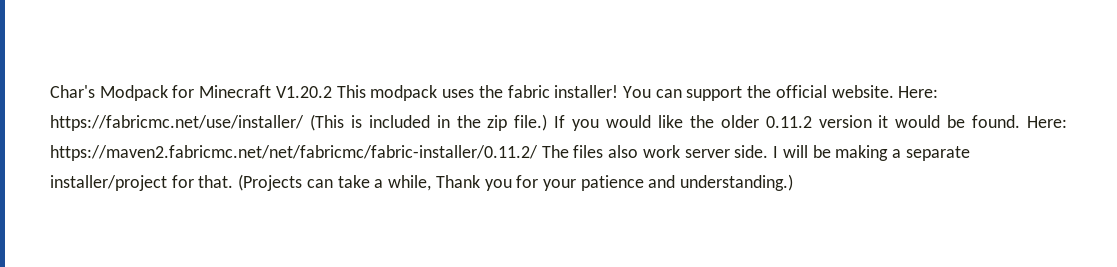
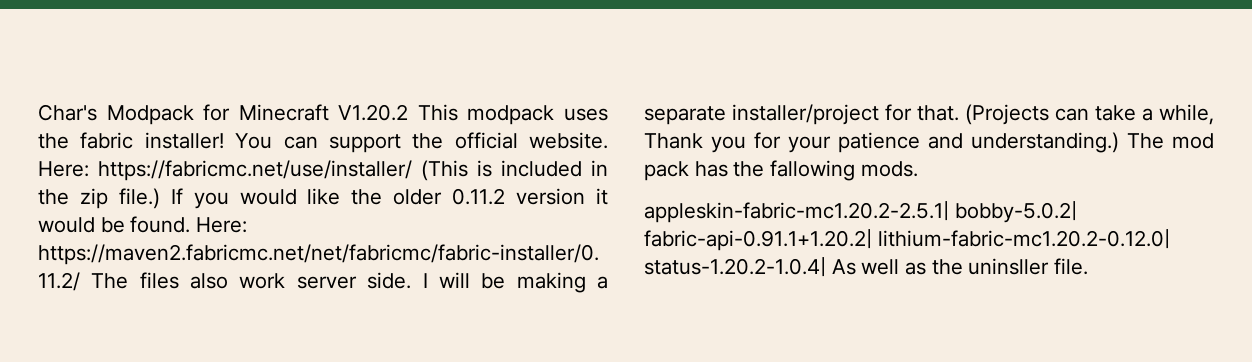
(794, 182) none -> [1127,133,1214,149] [644,160,918,181] [644,201,1077,223] [644,229,1170,251] [644,257,1089,277] The mod pack has the fallowing mods. // appleskin-fabric-mc1.20.2-2.5.1| bobby-5.0.2| fabric-api-0.91.1+1.20.2| lithium-fabric-mc1.20.2-0.12.0| status-1.20.2-1.0.4| As well as the uninsller file.

